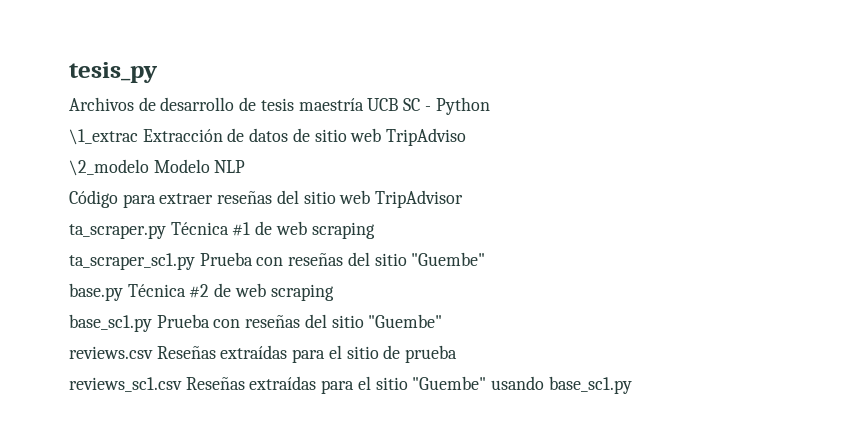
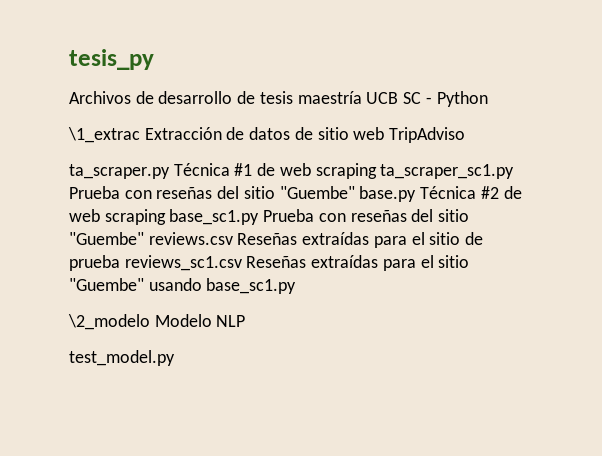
[69,159,246,176] [69,190,464,208] // \2_modelo Modelo NLP // Código para extraer reseñas del sitio web TripAdvisor -> (466, 135) none
(375, 230) // -> (377, 171) none
(486, 259) // -> (355, 192) none
(334, 292) // -> (166, 217) none
(443, 321) // -> (144, 238) none
(458, 354) // -> (120, 263) none
(632, 385) none -> [68,314,246,330] [69,350,175,366] // \2_modelo Modelo NLP // test_model.py

